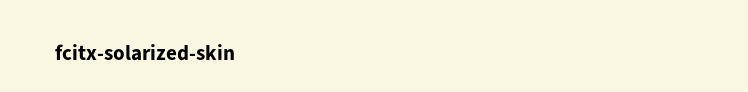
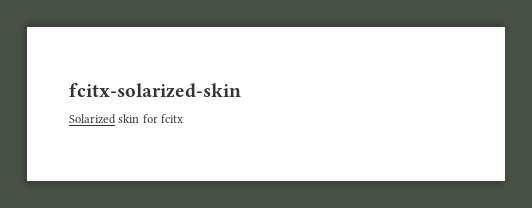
(235, 52) none -> [69,114,184,124] // Solarized skin for fcitx

